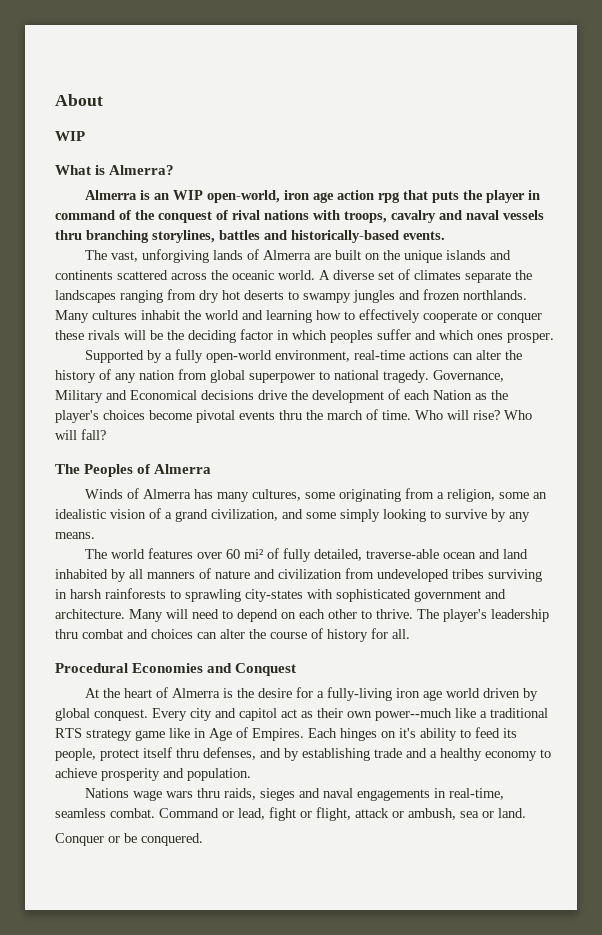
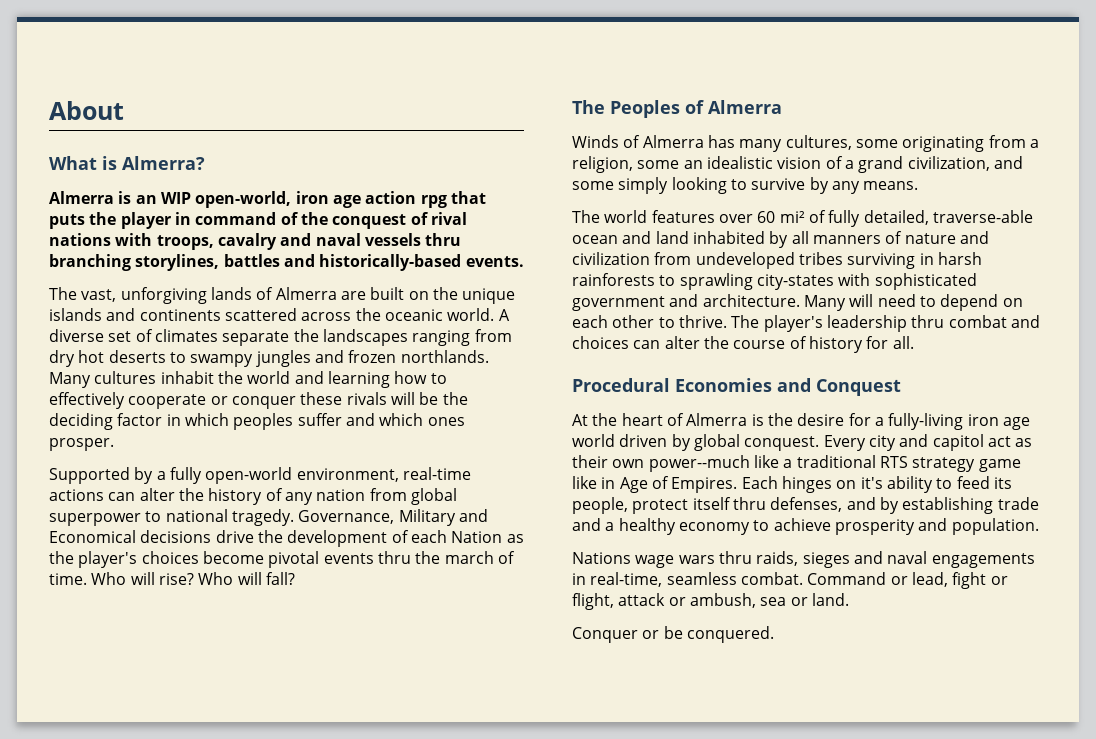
[55,131,85,141] // WIP -> (124, 110) none

